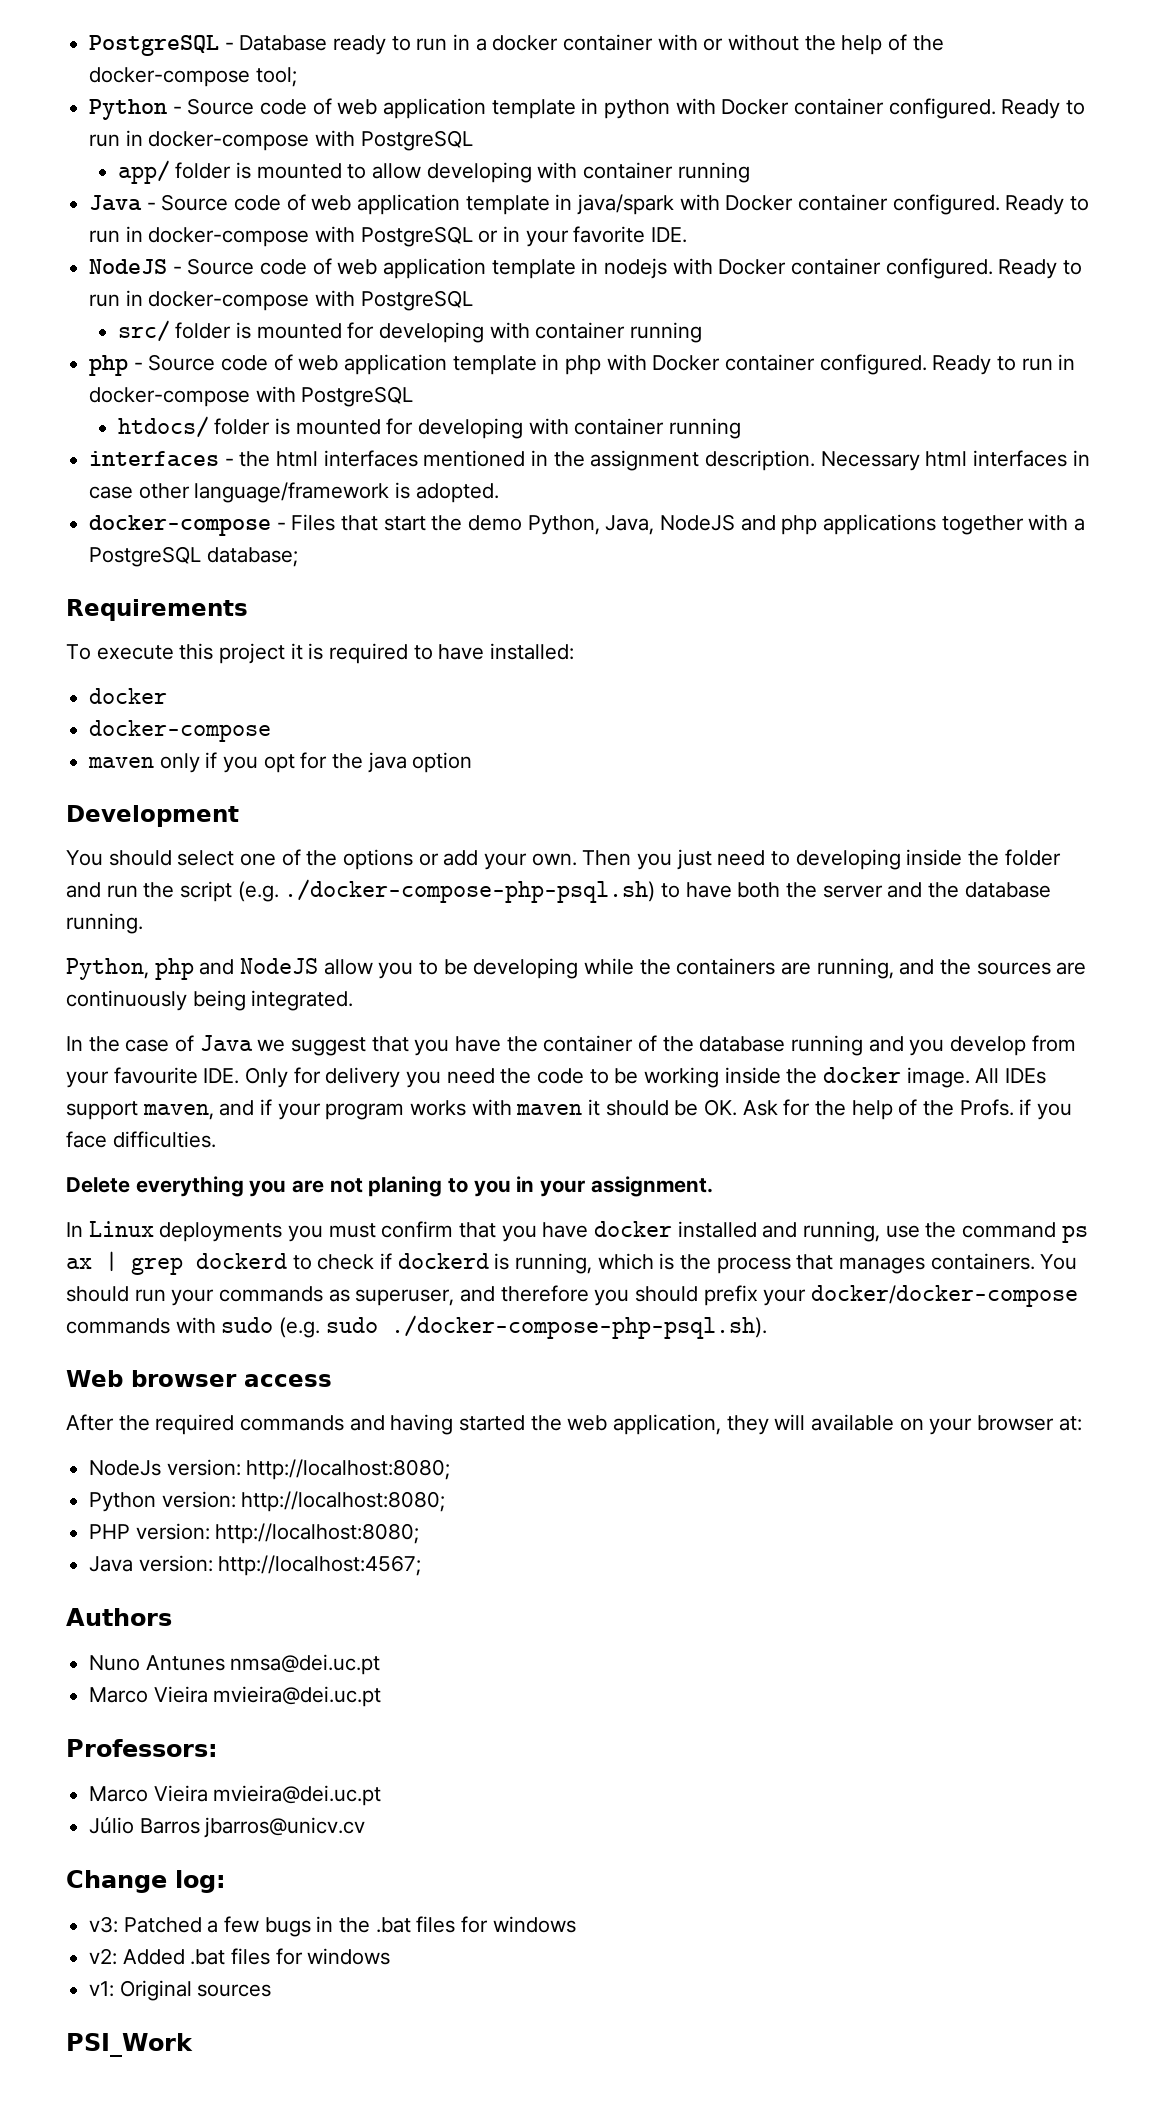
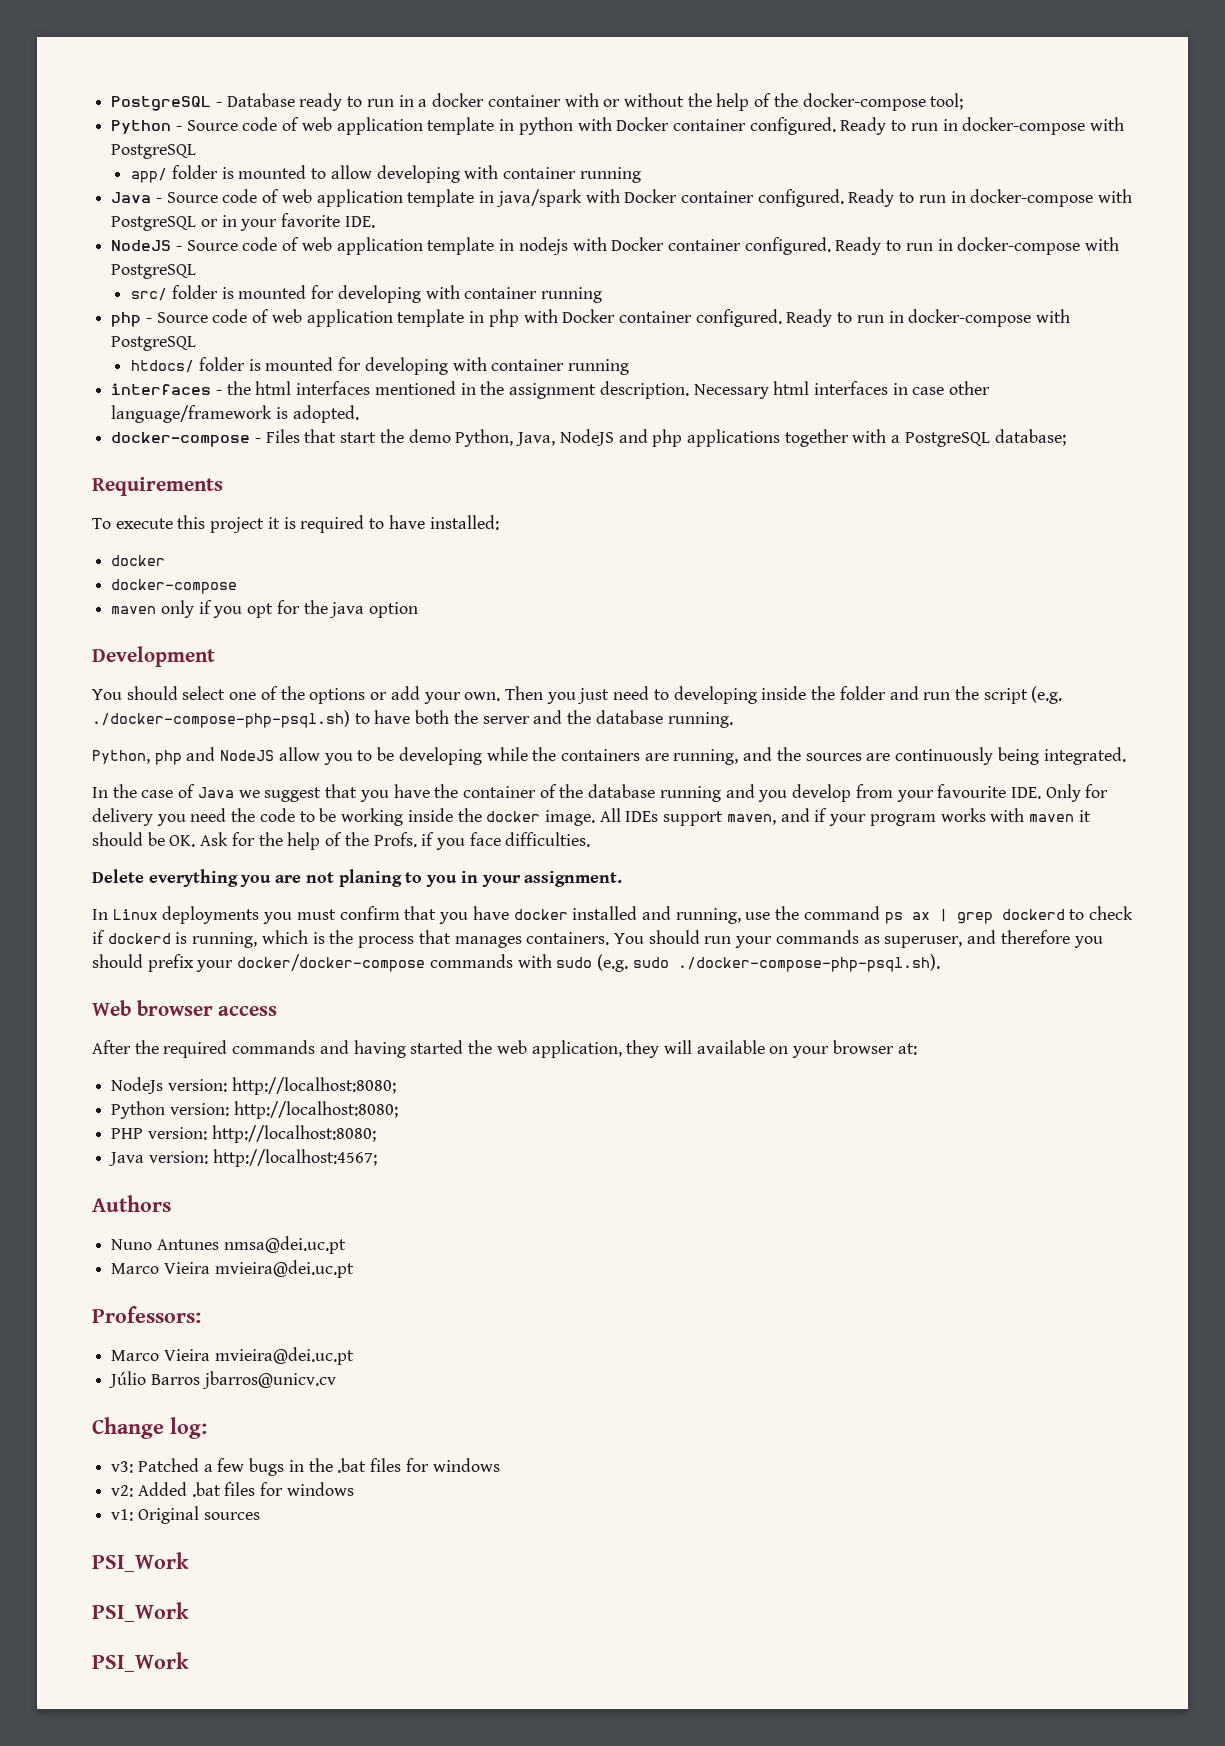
(193, 2045) none -> [92,1602,189,1622] [92,1652,189,1672] // PSI_Work // PSI_Work

